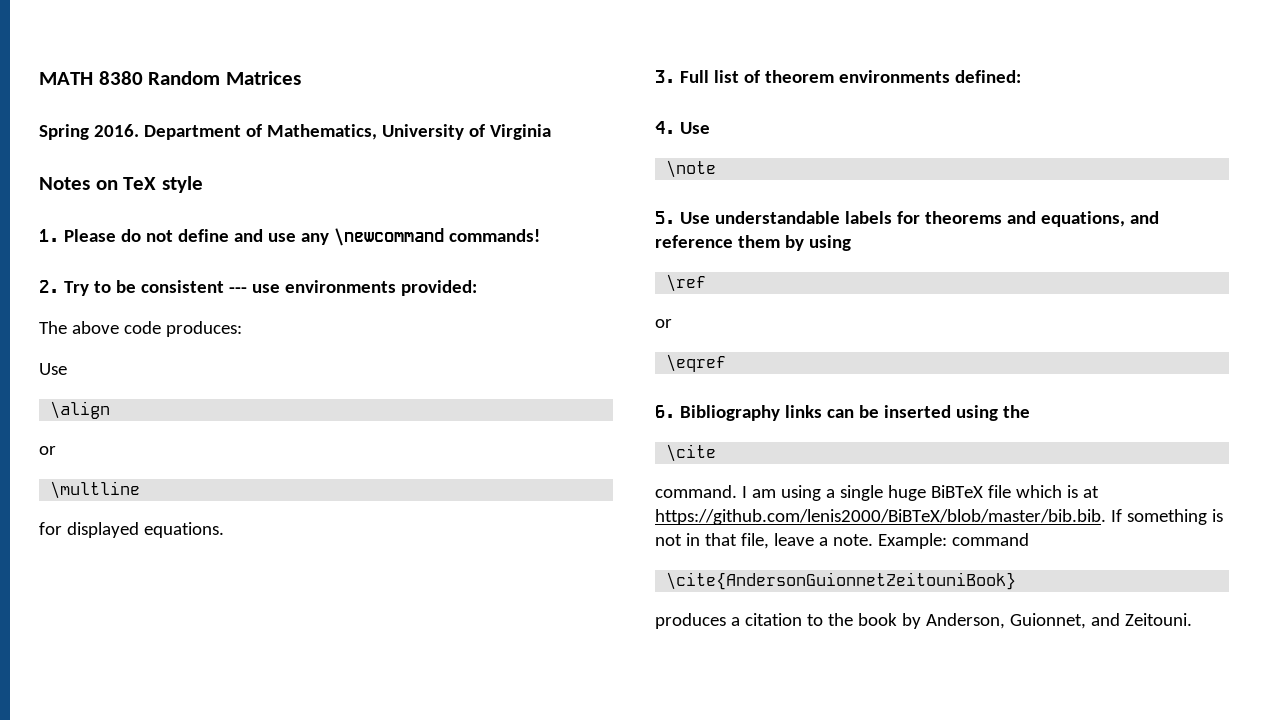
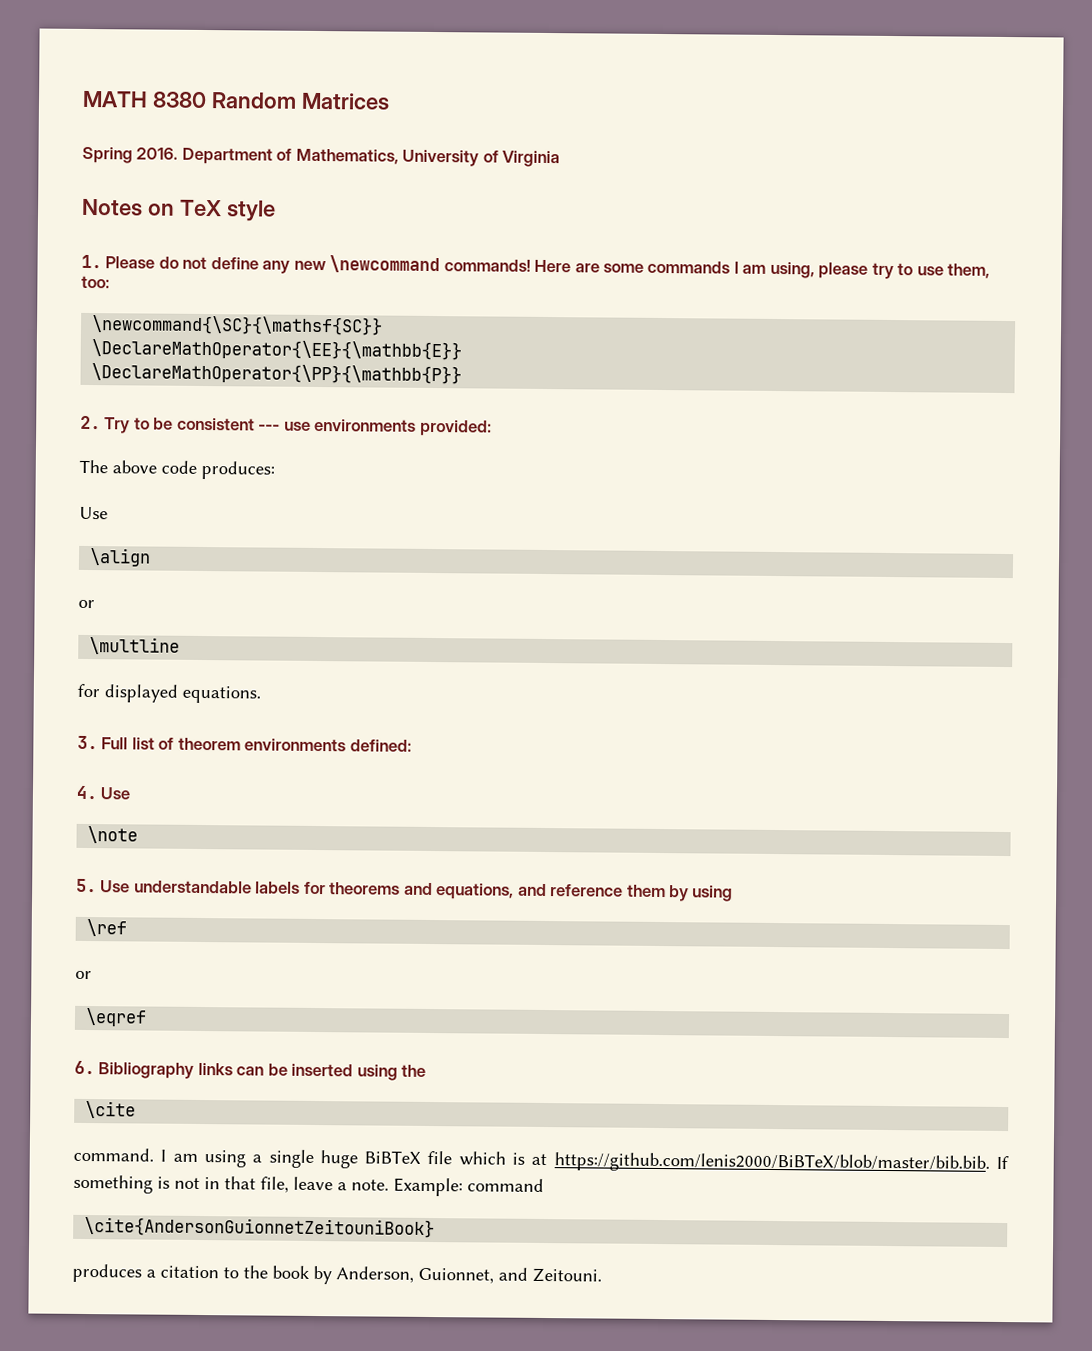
[233,229,329,245] and use any -> [262,260,326,274] any new
(540, 235) none -> [534,259,991,280] [81,275,110,289] [91,315,384,336] [91,339,463,361] [91,363,463,385] Here are some commands I am using, please try to use them, too: // \newcommand{\SC}{\mathsf{SC}} // \DeclareMathOperator{\EE}{\mathbb{E}} // \DeclareMathOperator{\PP}{\mathbb{P}}

